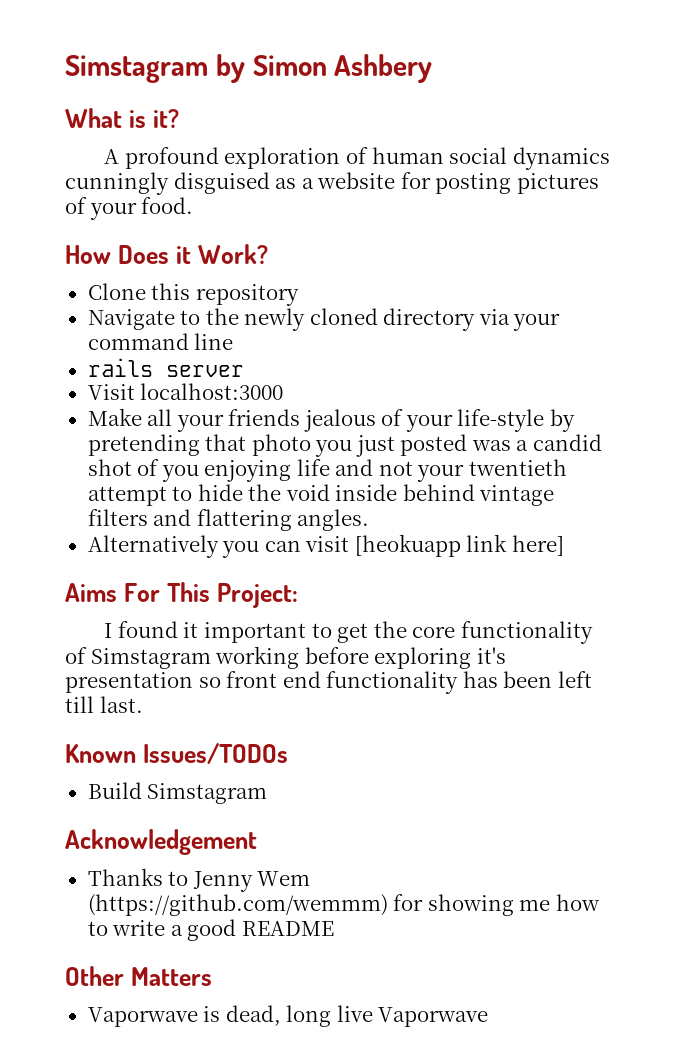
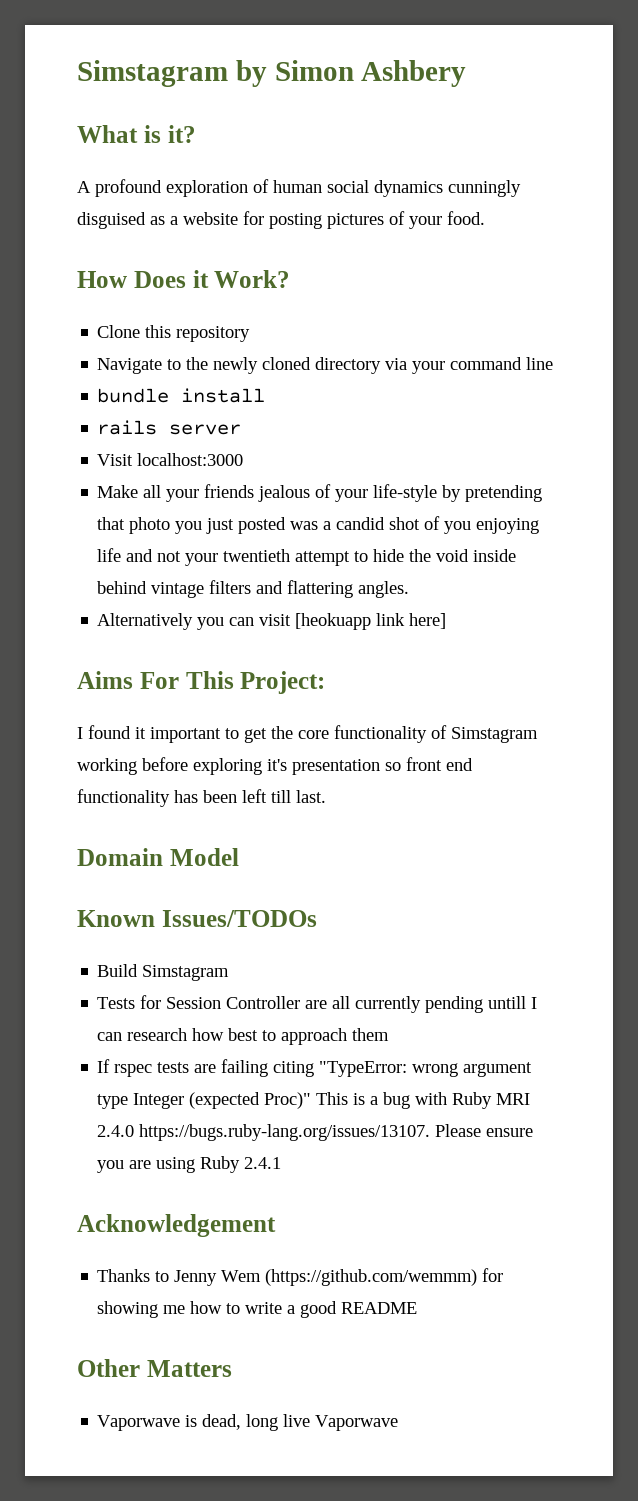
(234, 341) none -> [97,388,266,403] // bundle install
(143, 704) none -> [77,848,239,866] // Domain Model
(268, 793) none -> [97,995,538,1013] [97,1028,390,1045] [97,1059,533,1077] [97,1092,531,1109] [97,1124,534,1141] [97,1156,282,1173] // Tests for Session Controller are all currently pending untill I can research how best to approach them // If rspec tests are failing citing "TypeError: wrong argument type Integer (expected Proc)" This is a bug with Ruby MRI 2.4.0 https://bugs.ruby-lang.org/issues/13107. Please ensure you are using Ruby 2.4.1

